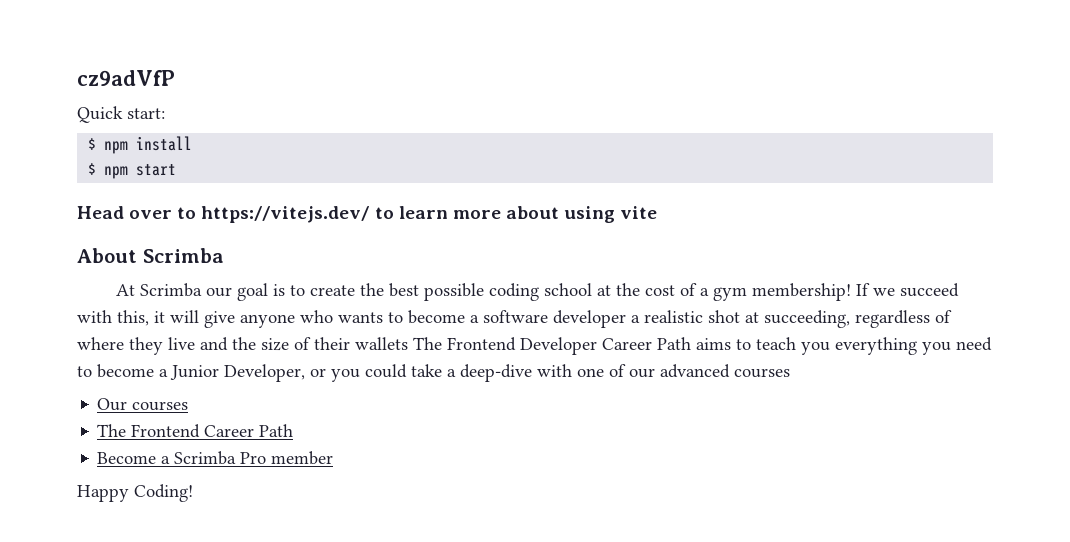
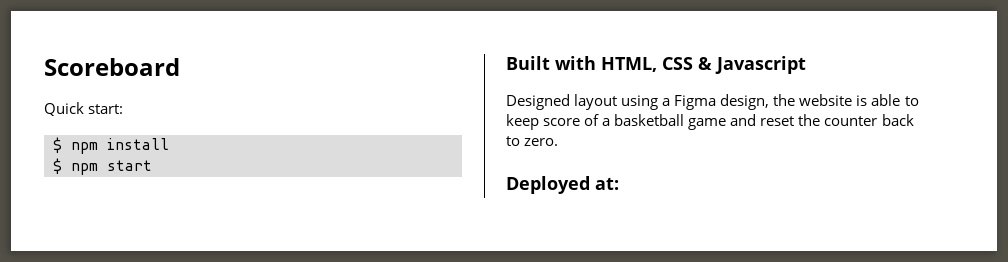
[77,70,175,86] cz9adVfP -> [44,58,180,76] Scoreboard
[77,206,658,223] [77,248,224,263] [116,283,960,301] [77,310,952,328] [77,337,992,355] [77,364,790,382] [97,398,189,411] [97,424,294,438] [97,451,334,465] [77,484,193,502] Head over to https://vitejs.dev/ to learn more about using vite // About Scrimba // At Scrimba our goal is to create the best possible coding school at the cost of a gym membership! If we succeed with this, it will give anyone who wants to become a software developer a realistic shot at succeeding, regardless of where they live and the size of their wallets The Frontend Developer Career Path aims to teach you everything you need to become a Junior Developer, or you could take a deep-dive with one of our advanced courses // Our courses // The Frontend Career Path // Become a Scrimba Pro member // Happy Coding! -> [506,56,806,74] [506,94,919,110] [506,114,914,130] [506,136,559,146] [506,176,619,194] Built with HTML, CSS & Javascript // Designed layout using a Figma design, the website is able to keep score of a basketball game and reset the counter back to zero. // Deployed at:

